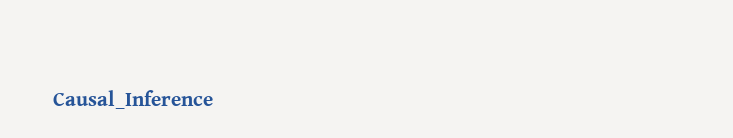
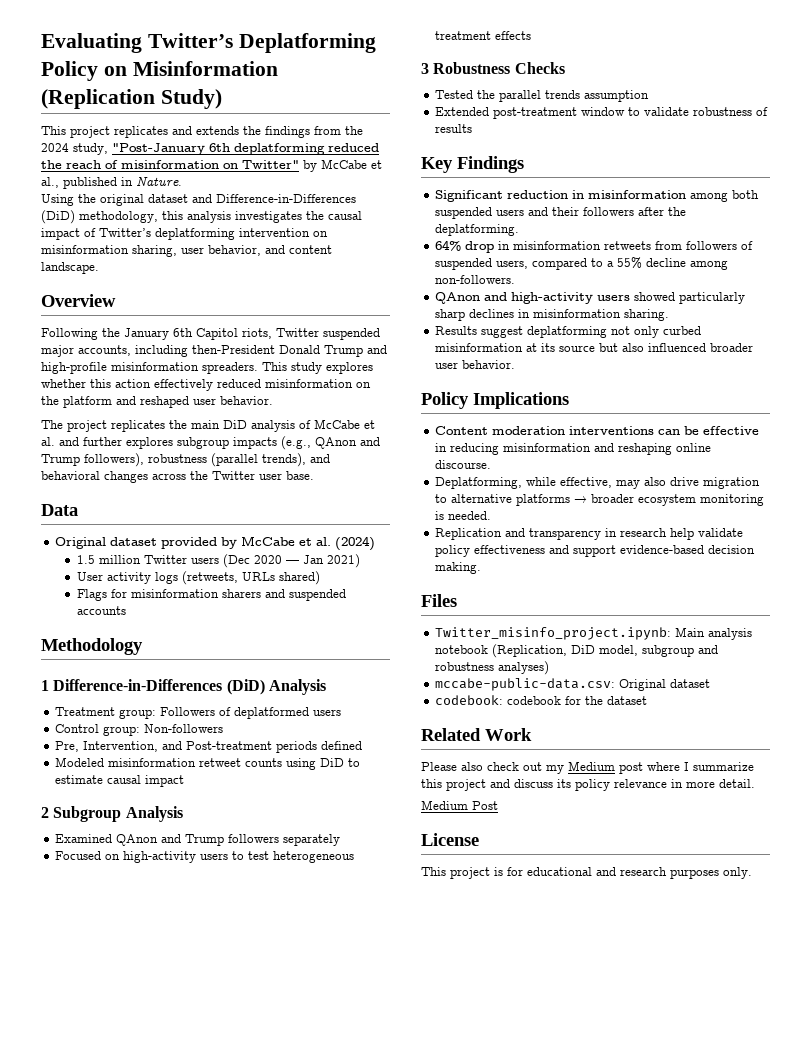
[53,90,213,109] Causal_Inference -> [41,33,376,53] [41,61,278,81] [41,89,222,109] [41,126,363,138] [41,143,379,155] [41,159,382,172] [41,176,182,189] [41,194,356,206] [41,210,362,224] [41,228,328,240] [41,245,332,257] [41,262,99,274] [41,294,116,307] [41,328,380,340] [41,345,387,357] [41,362,373,374] [41,379,371,391] [41,396,273,408] [41,419,375,432] [41,436,380,450] [41,453,330,467] [41,471,314,483] [41,504,78,516] [55,536,376,551] [76,554,360,568] [76,571,320,585] [76,589,346,601] [76,606,126,615] [41,638,143,655] [41,679,326,695] [55,707,342,719] [55,724,224,736] [55,741,363,753] [55,757,361,770] [55,775,185,787] [41,806,183,822] [55,834,341,846] [55,851,355,863] [435,31,532,40] [421,62,565,74] [435,90,650,102] [435,107,769,119] [435,124,473,133] [421,156,524,173] [435,190,760,202] [435,207,687,219] [435,224,520,236] [435,240,754,253] [435,257,729,270] [435,275,516,284] [435,292,746,304] [435,309,670,321] [435,326,702,338] [435,343,754,352] [435,360,516,369] [421,392,569,409] [435,426,760,435] [435,443,712,455] [435,460,492,469] [435,477,761,489] [435,494,765,506] [435,511,492,520] [435,528,744,540] [435,545,756,557] [435,562,482,574] [421,594,457,607] [435,627,753,640] [435,644,719,658] [435,661,550,675] [435,678,711,691] [435,695,648,705] [421,728,532,741] [421,761,754,774] [421,779,755,791] [421,800,498,810] [421,833,479,846] [421,867,752,879] Evaluating Twitter’s Deplatforming Policy on Misinformation (Replication Study) // This project replicates and extends the findings from the 2024 study, "Post-January 6th deplatforming reduced the reach of misinformation on Twitter" by McCabe et al., published in Nature. // Using the original dataset and Difference-in-Differences (DiD) methodology, this analysis investigates the causal impact of Twitter’s deplatforming intervention on misinformation sharing, user behavior, and content landscape. // Overview // Following the January 6th Capitol riots, Twitter suspended major accounts, including then-President Donald Trump and high-profile misinformation spreaders. This study explores whether this action effectively reduced misinformation on the platform and reshaped user behavior. // The project replicates the main DiD analysis of McCabe et al. and further explores subgroup impacts (e.g., QAnon and Trump followers), robustness (parallel trends), and behavioral changes across the Twitter user base. // Data // Original dataset provided by McCabe et al. (2024) // 1.5 million Twitter users (Dec 2020 — Jan 2021) // User activity logs (retweets, URLs shared) // Flags for misinformation sharers and suspended accounts // Methodology // 1 Difference-in-Differences (DiD) Analysis // Treatment group: Followers of deplatformed users // Control group: Non-followers // Pre, Intervention, and Post-treatment periods defined // Modeled misinformation retweet counts using DiD to estimate causal impact // 2 Subgroup Analysis // Examined QAnon and Trump followers separately // Focused on high-activity users to test heterogeneous treatment effects // 3 Robustness Checks // Tested the parallel trends assumption // Extended post-treatment window to validate robustness of results // Key Findings // Significant reduction in misinformation among both suspended users and their followers after the deplatforming. // 64% drop in misinformation retweets from followers of suspended users, compared to a 55% decline among non-followers. // QAnon and high-activity users showed particularly sharp declines in misinformation sharing. // Results suggest deplatforming not only curbed misinformation at its source but also influenced broader user behavior. // Policy Implications // Content moderation interventions can be effective in reducing misinformation and reshaping online discourse. // Deplatforming, while effective, may also drive migration to alternative platforms → broader ecosystem monitoring is needed. // Replication and transparency in research help validate policy effectiveness and support evidence-based decision making. // Files // Twitter_misinfo_project.ipynb: Main analysis notebook (Replication, DiD model, subgroup and robustness analyses) // mccabe-public-data.csv: Original dataset // codebook: codebook for the dataset // Related Work // Please also check out my Medium post where I summarize this project and discuss its policy relevance in more detail. // Medium Post // License // This project is for educational and research purposes only.

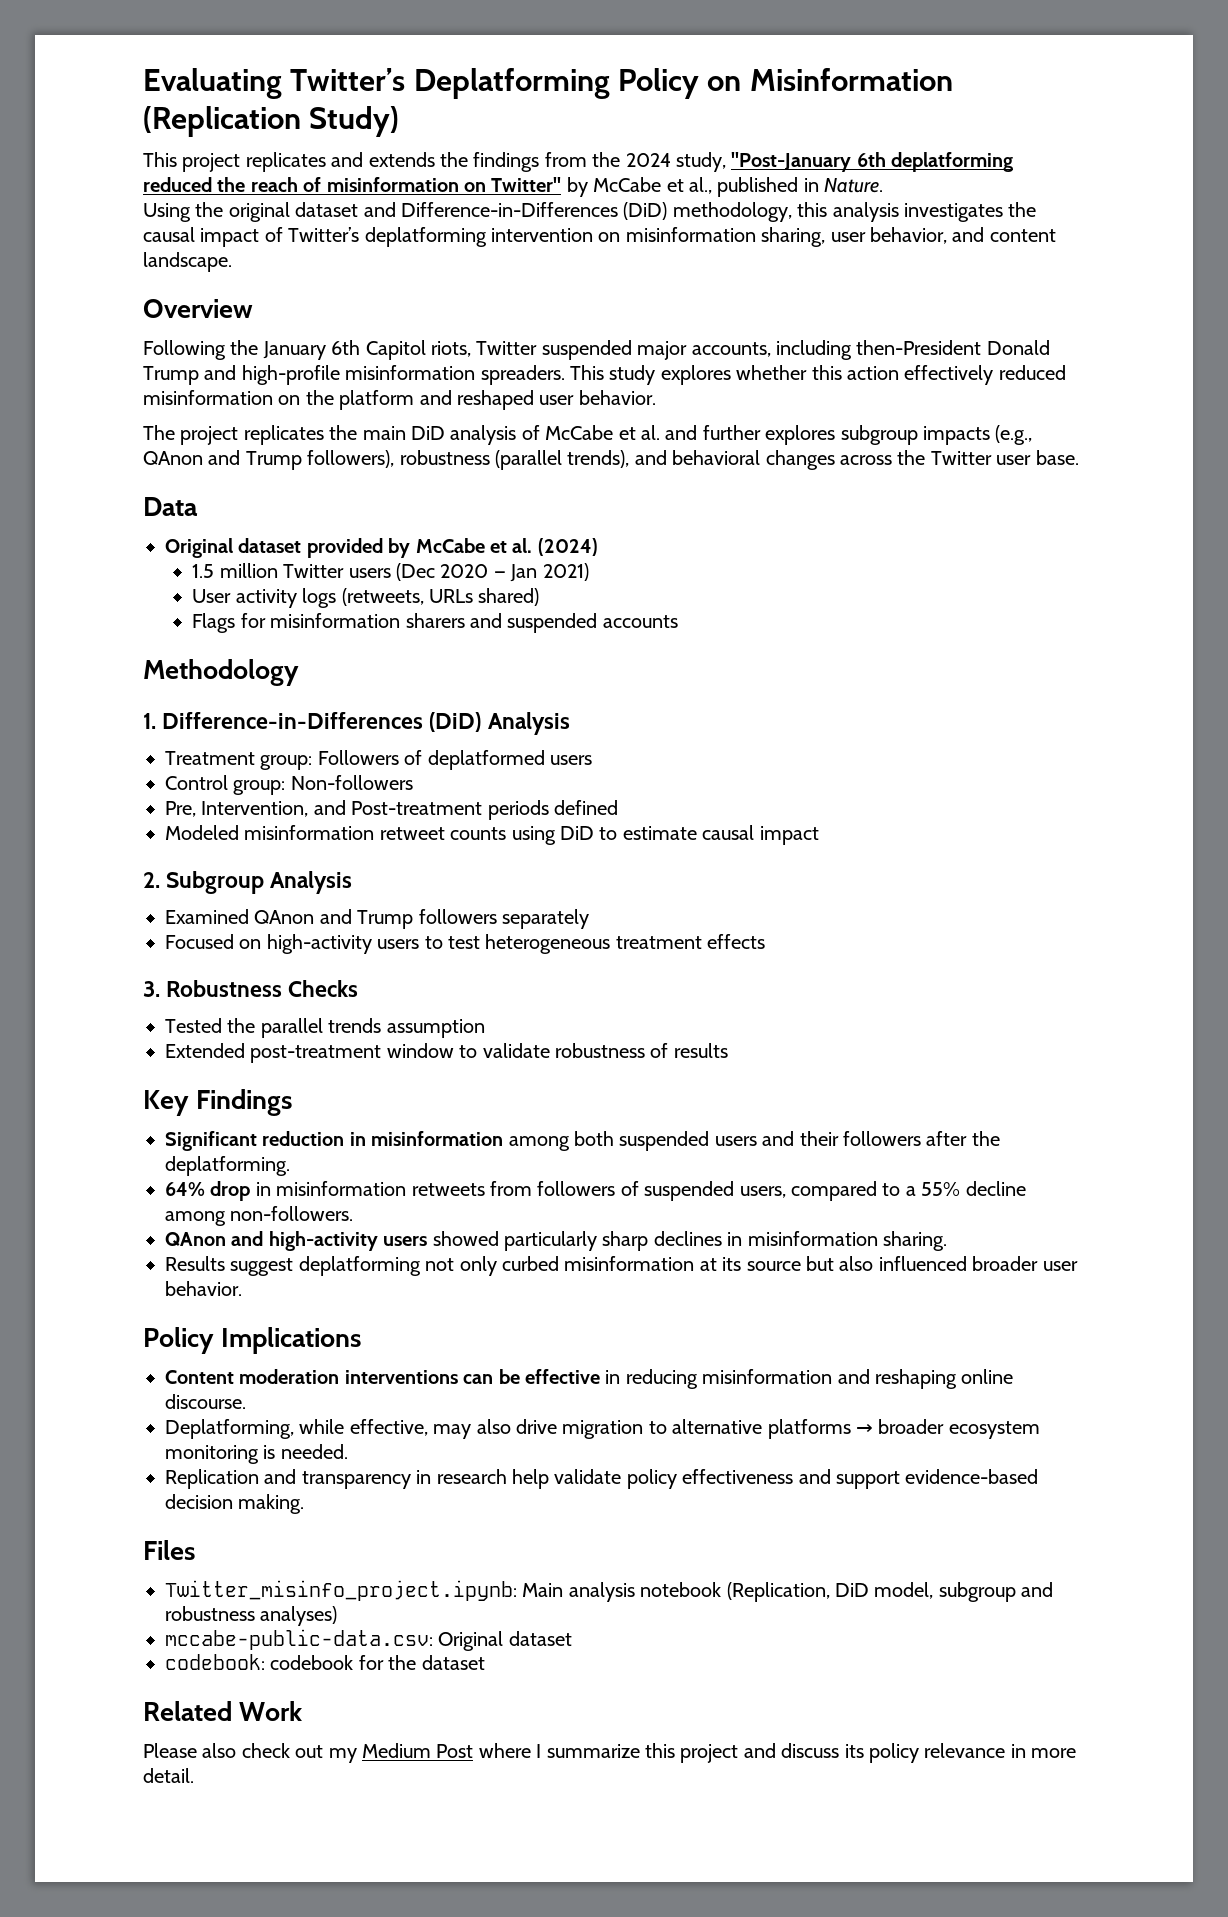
[41,680,49,691] 1 -> [143,713,156,729] 1.
[41,807,49,818] 2 -> [143,872,160,888] 2.
[421,63,429,74] 3 -> [143,981,160,997] 3.
[619,762,643,774] post -> [436,1744,474,1758] Post
[421,800,498,810] [421,833,479,846] [421,867,752,879] // Medium Post // License // This project is for educational and research purposes only. -> (194, 1775) none

